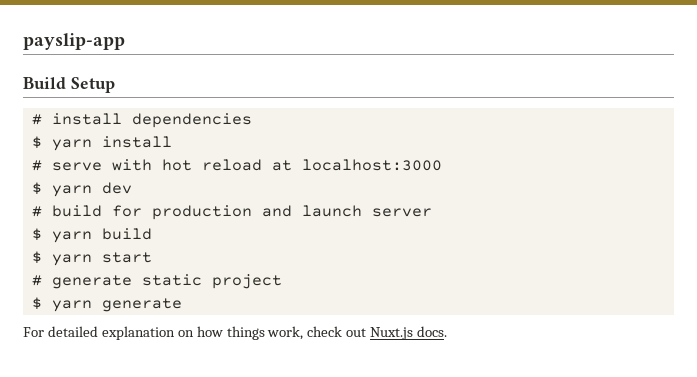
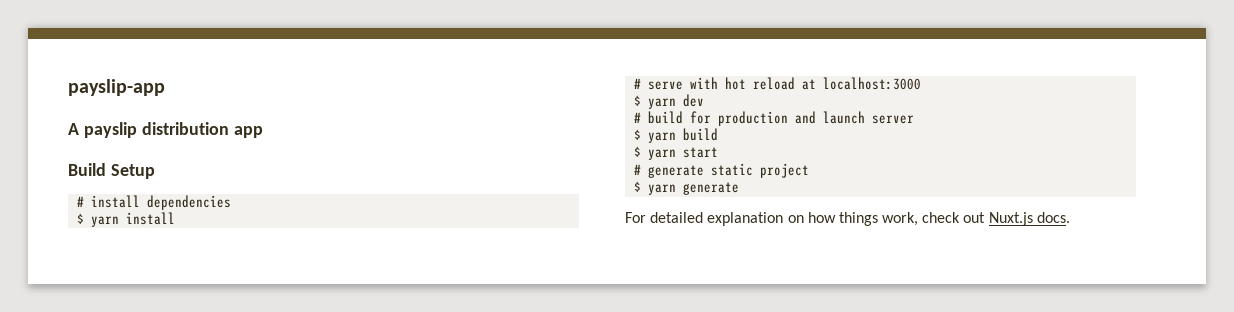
(125, 41) none -> [68,122,263,138] // A payslip distribution app

